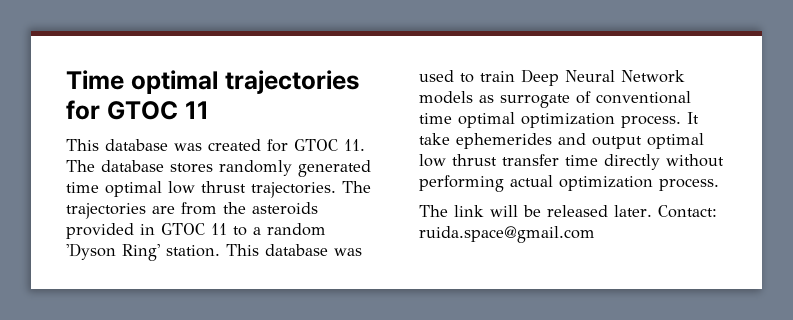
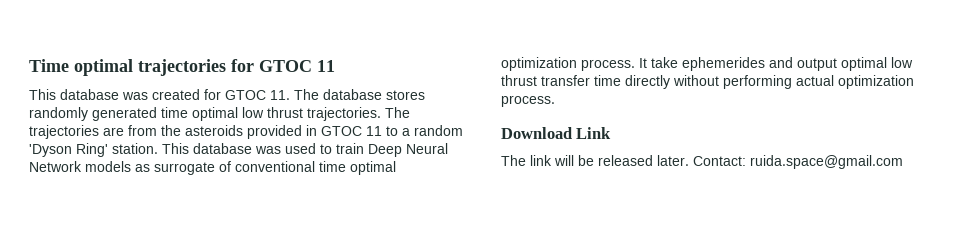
(719, 184) none -> [501,127,612,139] // Download Link

